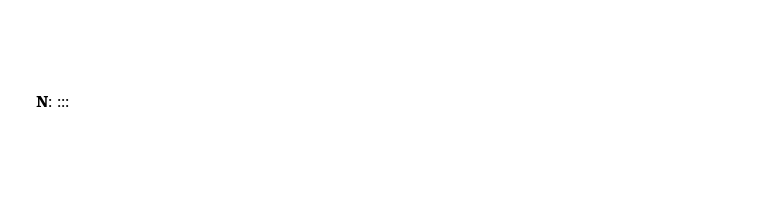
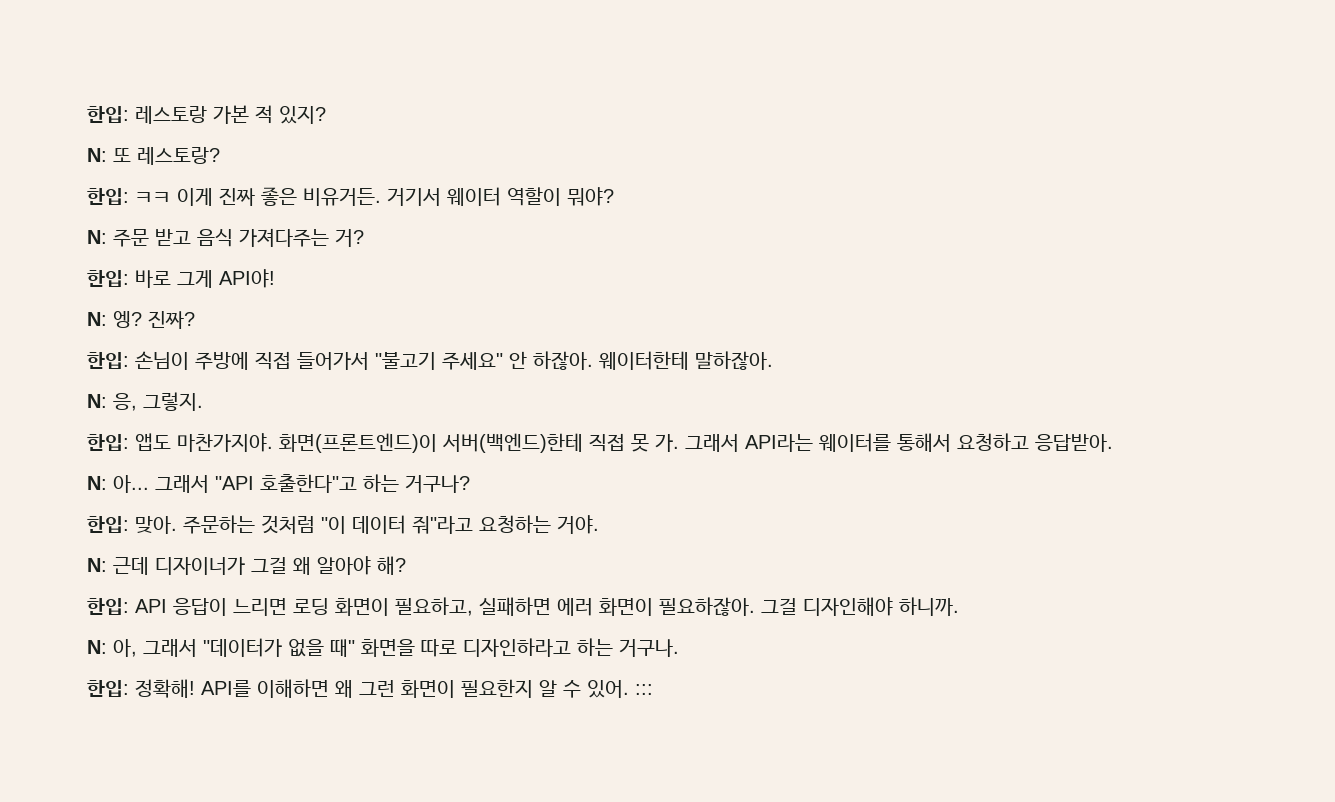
[36,96,52,107] N: -> [87,105,326,124] [87,147,220,165] [87,187,614,206] [87,228,364,247] [87,269,275,288] [87,311,195,329] [87,351,773,370] [87,392,203,411] [87,433,1113,453] [87,474,470,493] [87,515,599,534] [87,556,406,575] [87,597,959,616] [87,638,679,657] [87,679,629,698] 한입: 레스토랑 가본 적 있지? // N: 또 레스토랑? // 한입: ㅋㅋ 이게 진짜 좋은 비유거든. 거기서 웨이터 역할이 뭐야? // N: 주문 받고 음식 가져다주는 거? // 한입: 바로 그게 API야! // N: 엥? 진짜? // 한입: 손님이 주방에 직접 들어가서 "불고기 주세요" 안 하잖아. 웨이터한테 말하잖아. // N: 응, 그렇지. // 한입: 앱도 마찬가지야. 화면(프론트엔드)이 서버(백엔드)한테 직접 못 가. 그래서 API라는 웨이터를 통해서 요청하고 응답받아. // N: 아... 그래서 "API 호출한다"고 하는 거구나? // 한입: 맞아. 주문하는 것처럼 "이 데이터 줘"라고 요청하는 거야. // N: 근데 디자이너가 그걸 왜 알아야 해? // 한입: API 응답이 느리면 로딩 화면이 필요하고, 실패하면 에러 화면이 필요하잖아. 그걸 디자인해야 하니까. // N: 아, 그래서 "데이터가 없을 때" 화면을 따로 디자인하라고 하는 거구나. // 한입: 정확해! API를 이해하면 왜 그런 화면이 필요한지 알 수 있어.

